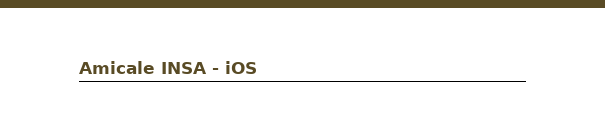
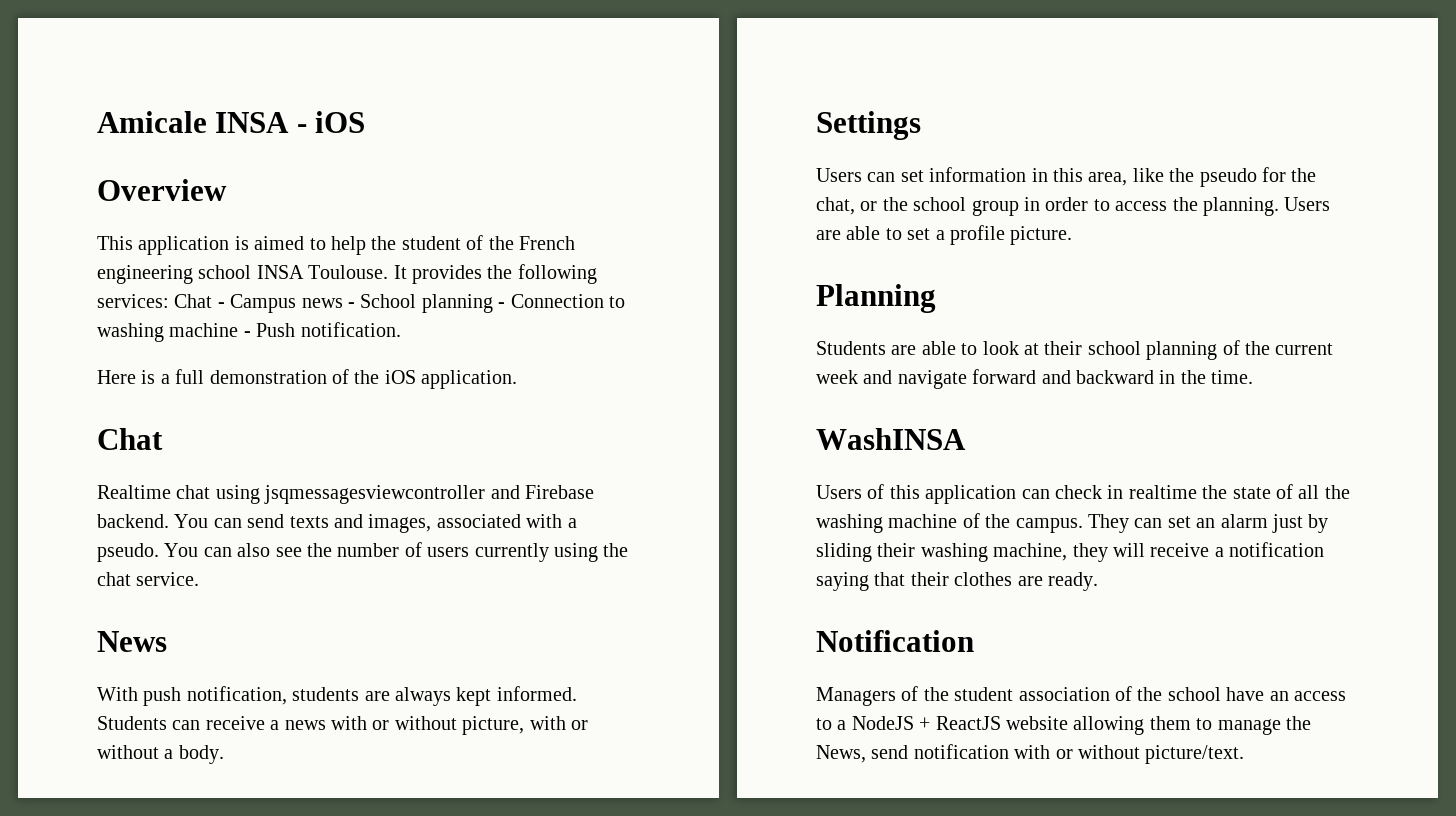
(257, 67) none -> [97,179,227,201] [97,235,575,255] [97,264,597,284] [97,294,625,313] [97,322,401,342] [97,369,518,389] [97,428,163,450] [97,485,594,504] [97,514,577,533] [97,542,629,562] [97,572,200,586] [97,631,167,652] [97,686,577,706] [97,716,588,735] [97,745,224,764] [816,111,921,140] [816,167,1317,187] [816,197,1331,216] [816,225,1073,245] [816,284,936,313] [816,340,1334,360] [816,369,1254,389] [816,428,966,450] [816,484,1350,504] [816,513,1329,533] [816,542,1325,562] [816,572,1098,591] [816,630,974,652] [816,686,1346,706] [816,716,1311,735] [816,744,1245,764] // Overview // This application is aimed to help the student of the French engineering school INSA Toulouse. It provides the following services: Chat - Campus news - School planning - Connection to washing machine - Push notification. // Here is a full demonstration of the iOS application. // Chat // Realtime chat using jsqmessagesviewcontroller and Firebase backend. You can send texts and images, associated with a pseudo. You can also see the number of users currently using the chat service. // News // With push notification, students are always kept informed. Students can receive a news with or without picture, with or without a body. // Settings // Users can set information in this area, like the pseudo for the chat, or the school group in order to access the planning. Users are able to set a profile picture. // Planning // Students are able to look at their school planning of the current week and navigate forward and backward in the time. // WashINSA // Users of this application can check in realtime the state of all the washing machine of the campus. They can set an alarm just by sliding their washing machine, they will receive a notification saying that their clothes are ready. // Notification // Managers of the student association of the school have an access to a NodeJS + ReactJS website allowing them to manage the News, send notification with or without picture/text.

